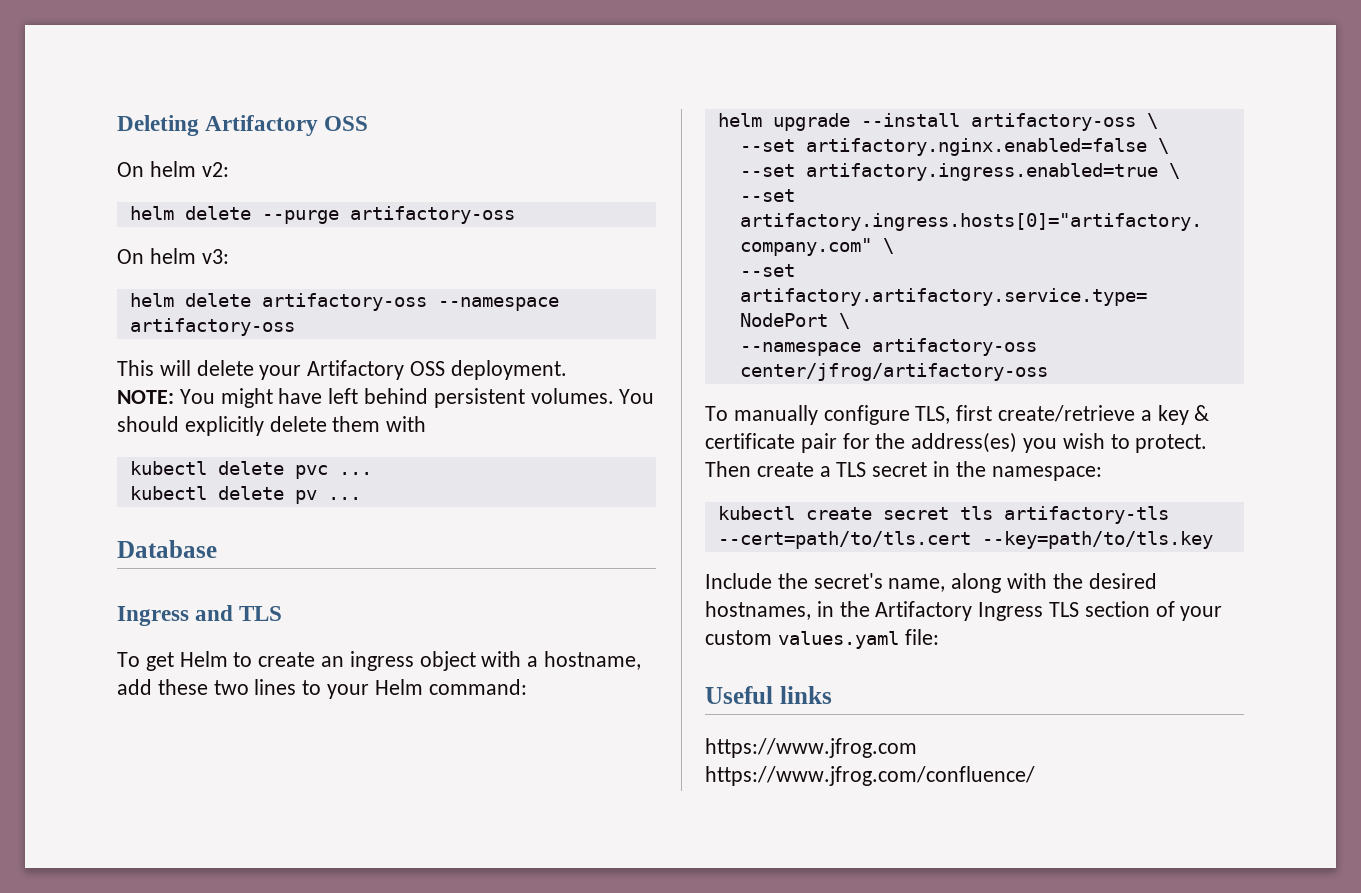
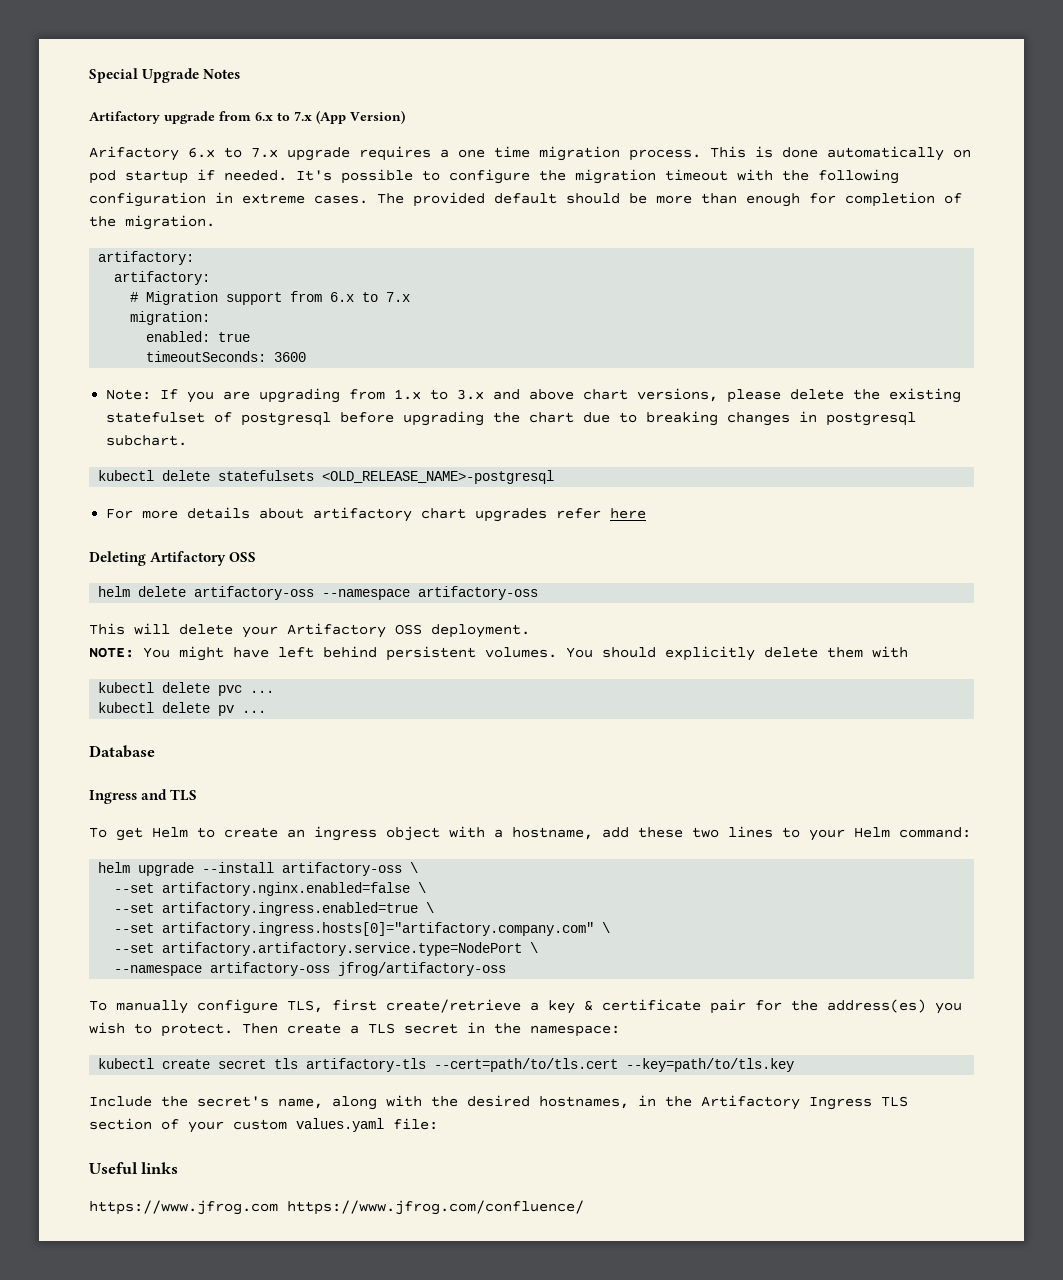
[117,115,369,136] [117,161,229,177] [129,206,515,224] [117,248,229,264] Deleting Artifactory OSS // On helm v2: // helm delete --purge artifactory-oss // On helm v3: -> [89,68,241,83] [89,110,405,124] [89,146,971,161] [89,169,899,184] [89,192,962,207] [89,215,215,230] [98,251,195,265] [114,271,211,285] [130,291,411,305] [130,311,211,325] [146,331,251,342] [146,351,307,362] [106,388,962,403] [106,411,917,426] [106,435,188,446] [98,470,555,484] [106,507,647,522] [89,551,257,566] Special Upgrade Notes // Artifactory upgrade from 6.x to 7.x (App Version) // Arifactory 6.x to 7.x upgrade requires a one time migration process. This is done automatically on pod startup if needed. It's possible to configure the migration timeout with the following configuration in extreme cases. The provided default should be more than enough for completion of the migration. // artifactory: // artifactory: // # Migration support from 6.x to 7.x // migration: // enabled: true // timeoutSeconds: 3600 // Note: If you are upgrading from 1.x to 3.x and above chart versions, please delete the existing statefulset of postgresql before upgrading the chart due to breaking changes in postgresql subchart. // kubectl delete statefulsets <OLD_RELEASE_NAME>-postgresql // For more details about artifactory chart upgrades refer here // Deleting Artifactory OSS
[739,363,1048,381] center/jfrog/artifactory-oss -> [338,962,507,976] jfrog/artifactory-oss

